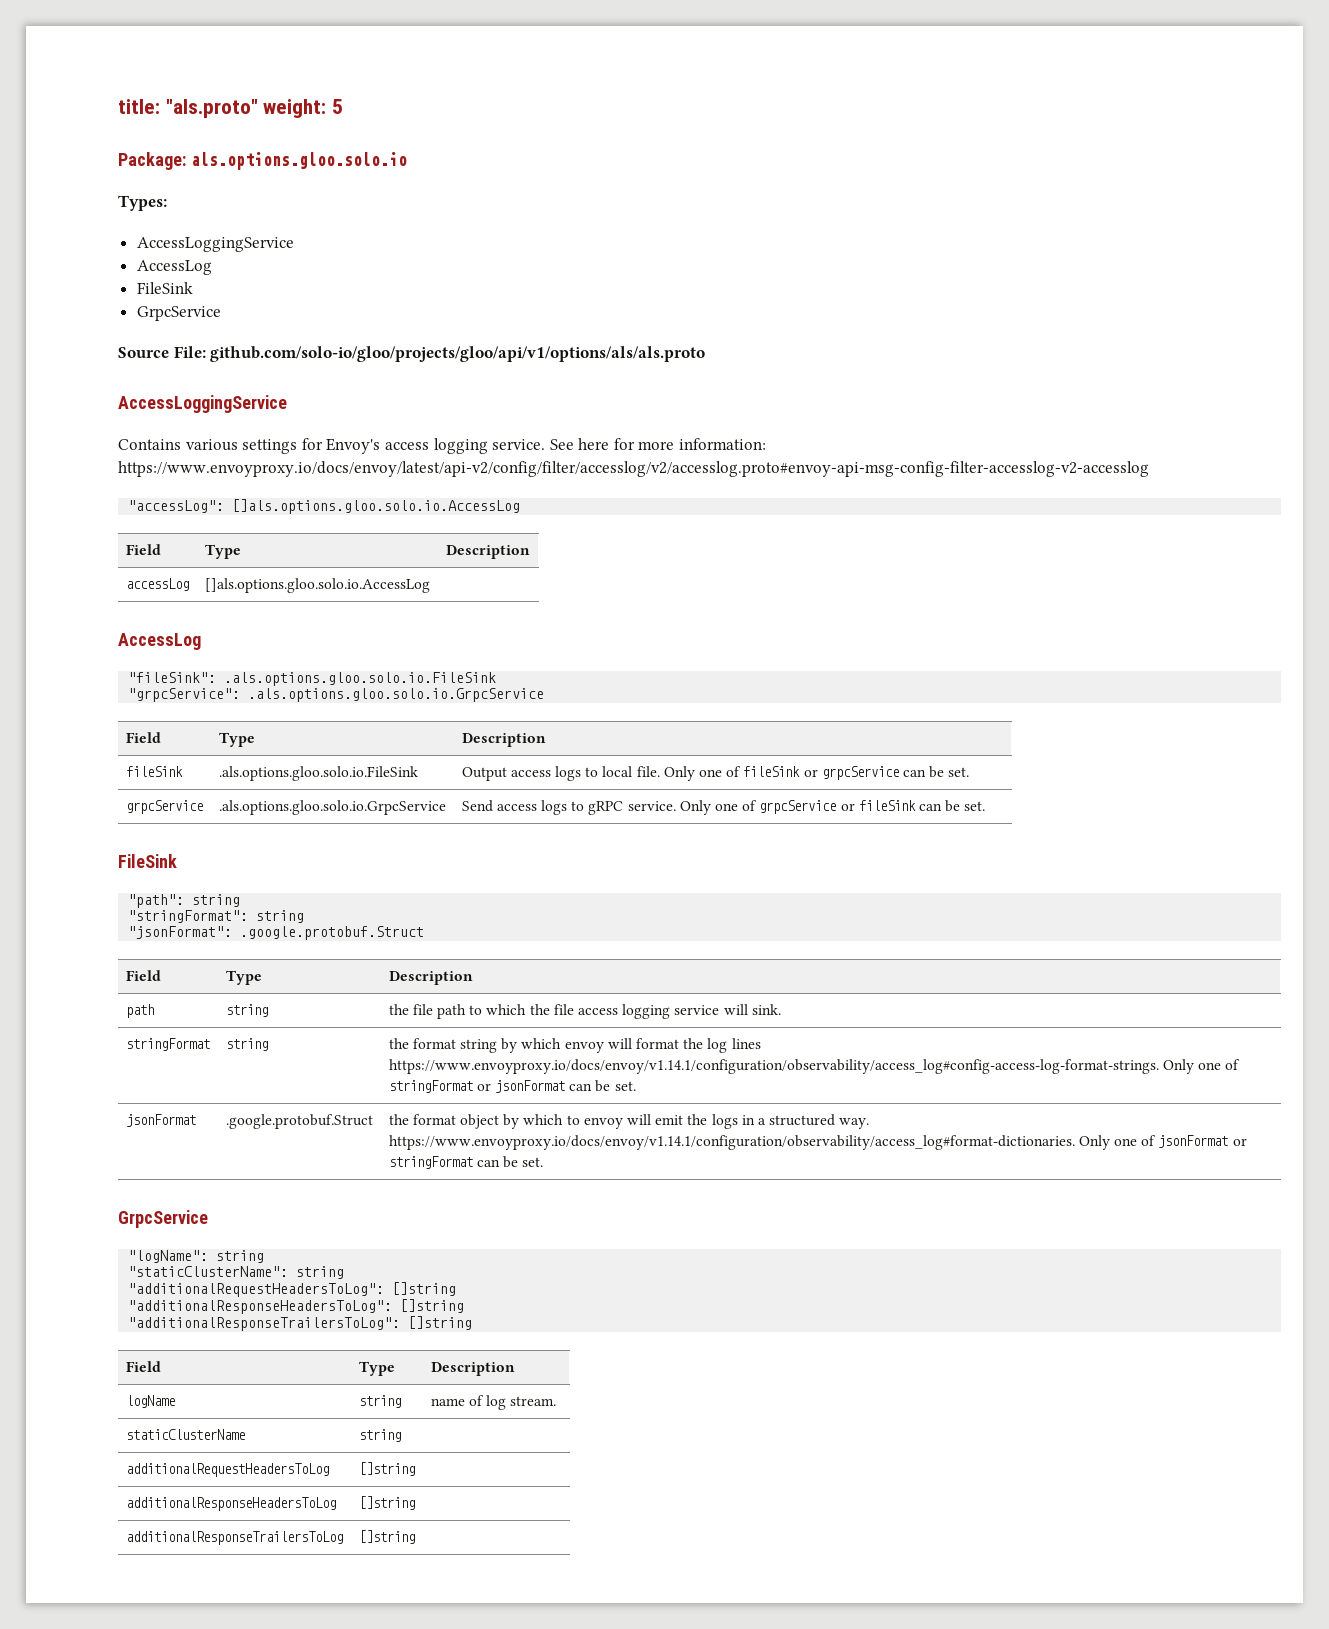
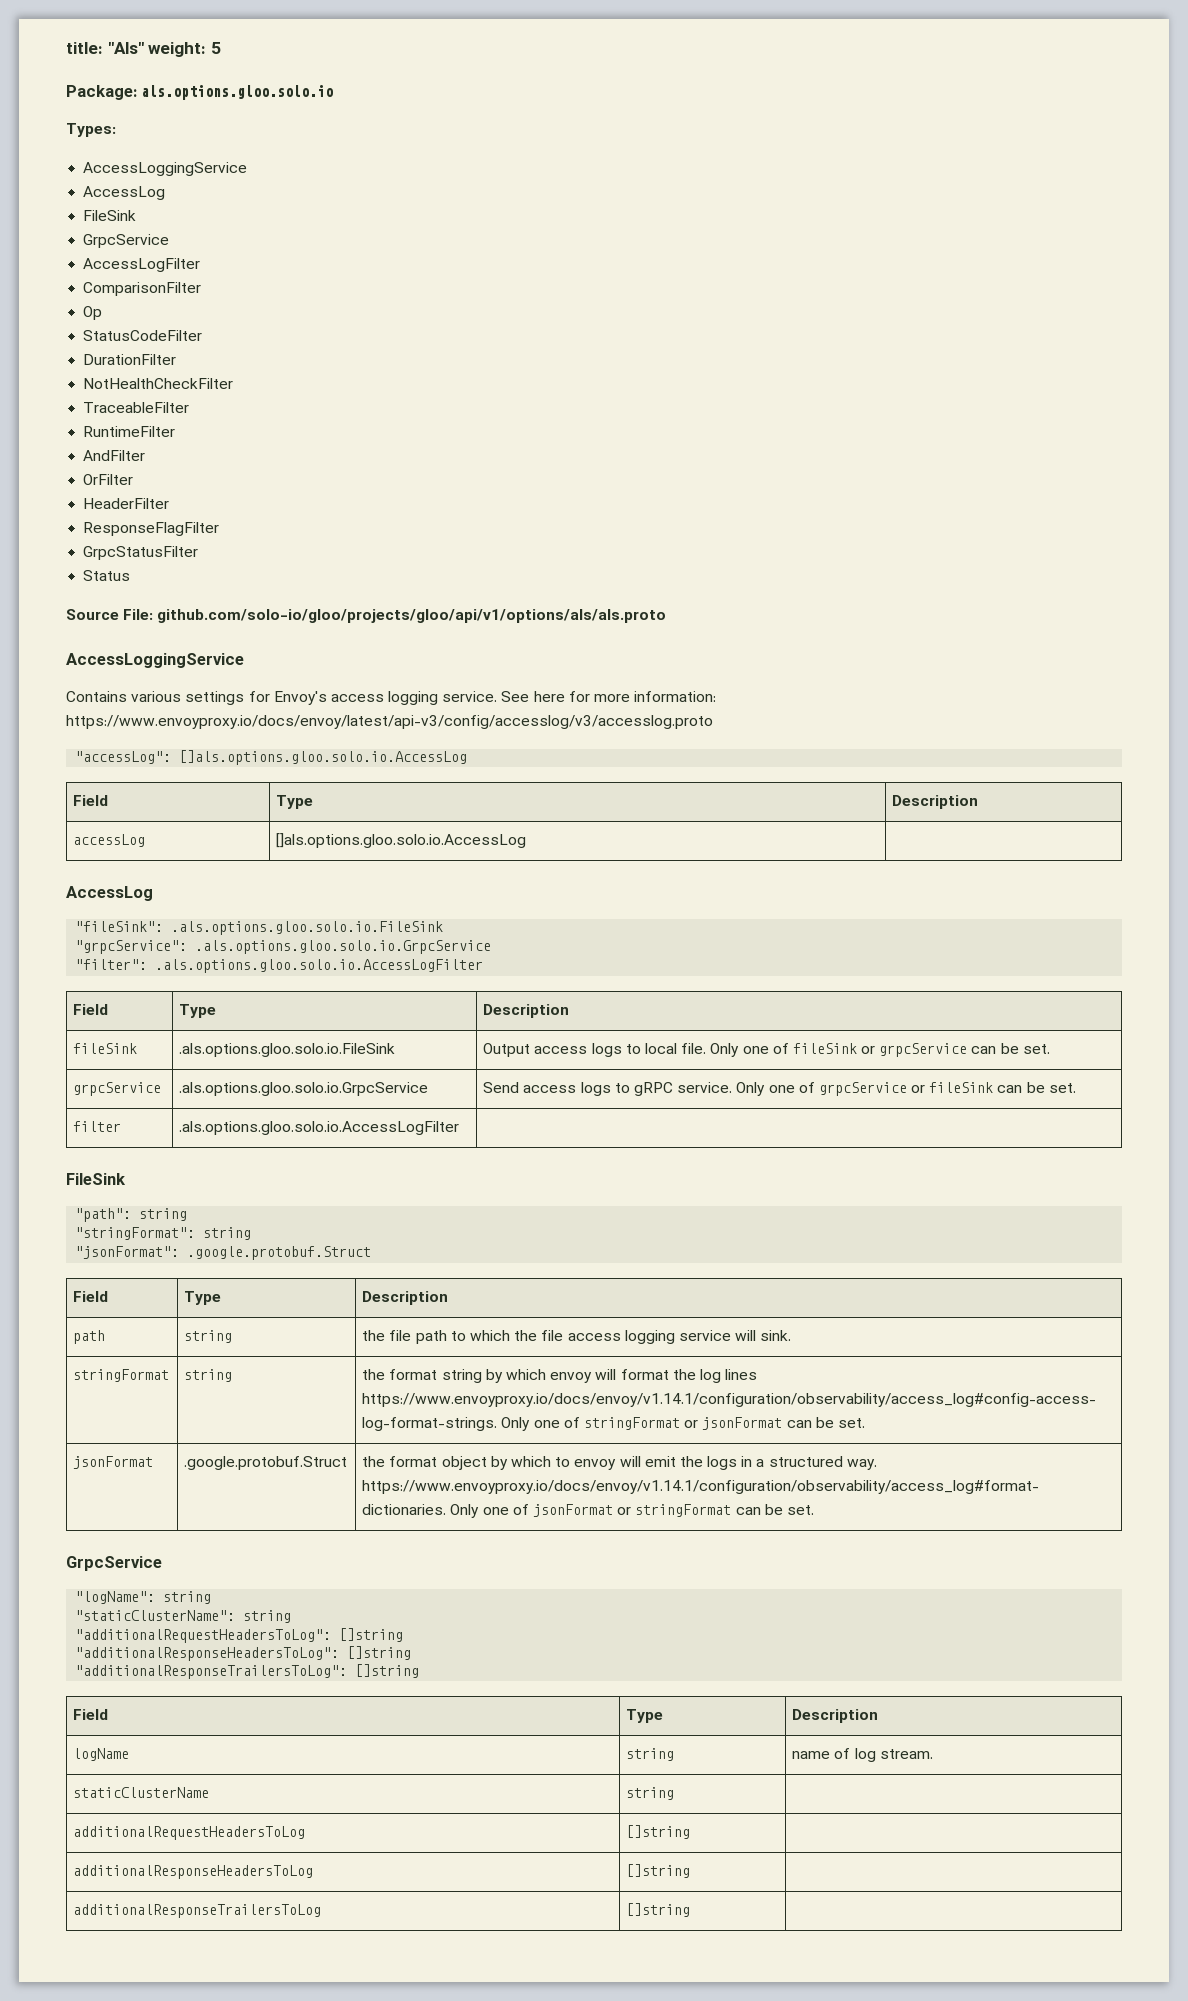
[165,99,258,118] "als.proto" -> [107,42,144,54] "Als"
(221, 313) none -> [83,258,201,272] [83,282,202,296] [83,306,103,320] [83,330,203,341] [83,354,177,365] [83,378,234,389] [83,402,190,413] [83,426,176,437] [83,450,146,461] [83,474,134,485] [83,498,170,509] [83,522,220,536] [83,546,199,560] [83,570,131,581] // AccessLogFilter // ComparisonFilter // Op // StatusCodeFilter // DurationFilter // NotHealthCheckFilter // TraceableFilter // RuntimeFilter // AndFilter // OrFilter // HeaderFilter // ResponseFlagFilter // GrpcStatusFilter // Status
[118,461,1149,477] https://www.envoyproxy.io/docs/envoy/latest/api-v2/config/filter/accesslog/v2/accesslog.proto#envoy-api-msg-config-filter-accesslog-v2-accesslog -> [66,715,713,729] https://www.envoyproxy.io/docs/envoy/latest/api-v3/config/accesslog/v3/accesslog.proto
(545, 695) none -> [75,959,484,973] // "filter": .als.options.gloo.solo.io.AccessLogFilter
(986, 806) none -> [73,1121,122,1132] [179,1121,460,1135] // filter | .als.options.gloo.solo.io.AccessLogFilter |

